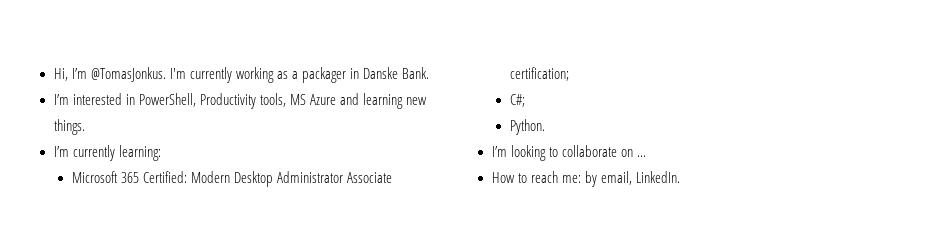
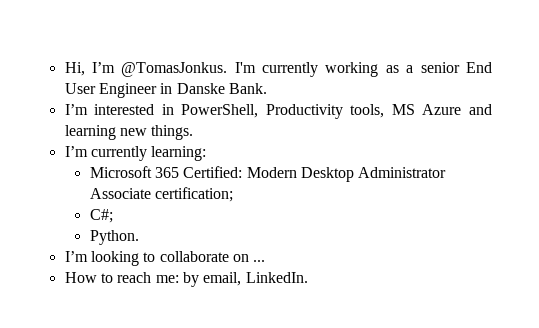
[301,67,346,83] packager -> [420,62,493,73] [64,83,157,98] senior End User Engineer

